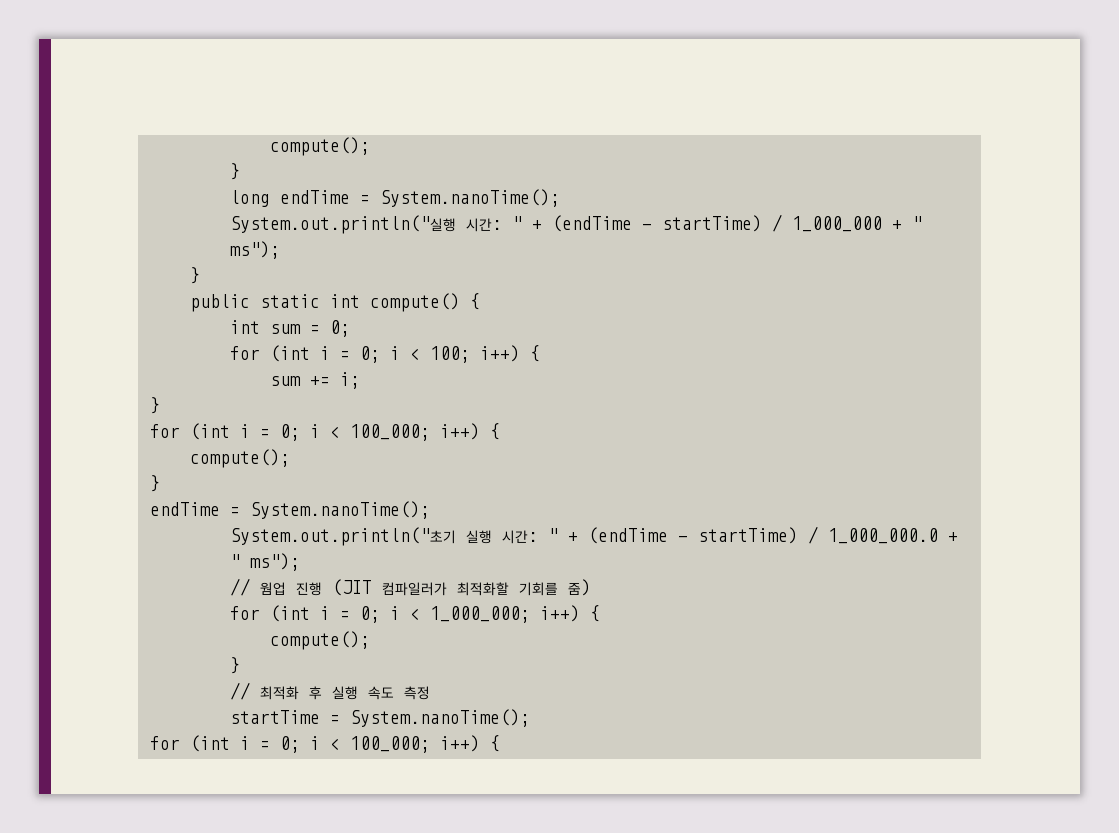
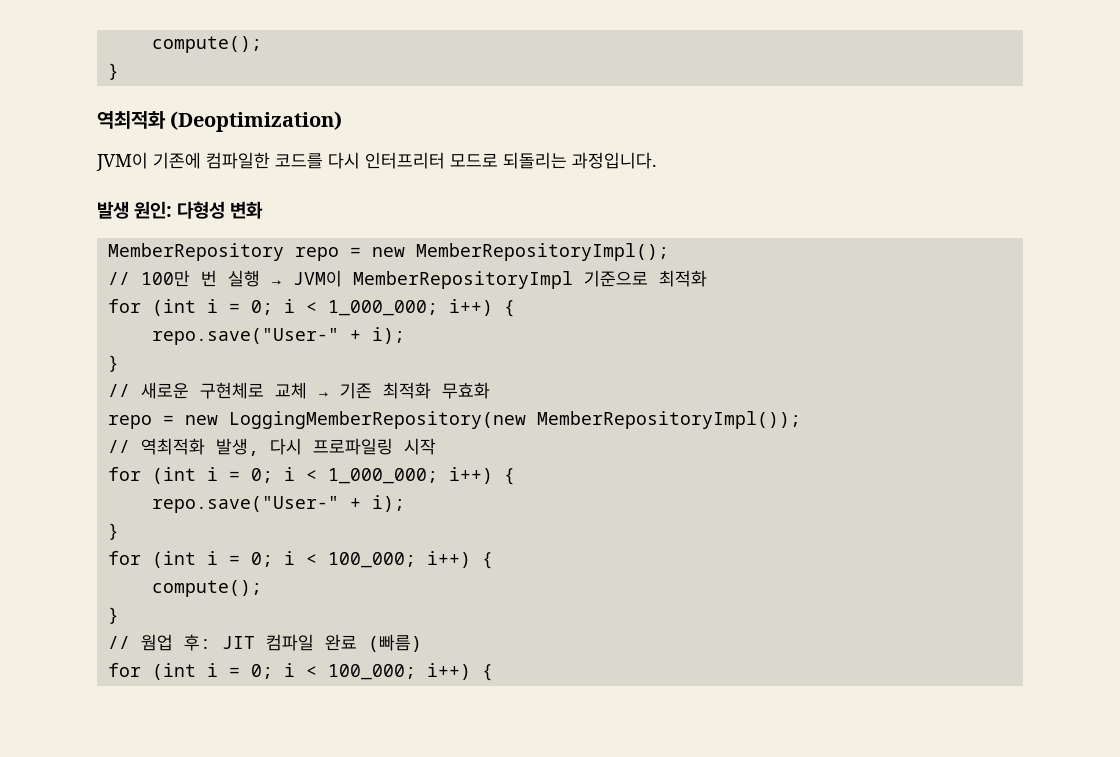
[270,137,370,156] [230,163,240,180] [230,189,560,207] [230,214,922,234] [230,241,280,259] [190,267,200,284] [190,293,480,312] [230,320,350,337] [230,345,540,363] [270,372,360,389] compute(); // } // long endTime = System.nanoTime(); // System.out.println("실행 시간: " + (endTime - startTime) / 1_000_000 + " ms"); // } // public static int compute() { // int sum = 0; // for (int i = 0; i < 100; i++) { // sum += i; -> [151,36,262,53] [107,63,119,80] [97,111,343,132] [96,152,657,171] [97,201,264,219] [107,243,669,261] [107,270,707,289] [107,299,515,317] [151,327,405,345] [107,355,119,372] [107,382,490,399] [107,411,801,429] [107,438,436,456] [107,467,515,485] [151,495,405,513] compute(); // } // 역최적화 (Deoptimization) // JVM이 기존에 컴파일한 코드를 다시 인터프리터 모드로 되돌리는 과정입니다. // 발생 원인: 다형성 변화 // MemberRepository repo = new MemberRepositoryImpl(); // // 100만 번 실행 → JVM이 MemberRepositoryImpl 기준으로 최적화 // for (int i = 0; i < 1_000_000; i++) { // repo.save("User-" + i); // } // // 새로운 구현체로 교체 → 기존 최적화 무효화 // repo = new LoggingMemberRepository(new MemberRepositoryImpl()); // // 역최적화 발생, 다시 프로파일링 시작 // for (int i = 0; i < 1_000_000; i++) { // repo.save("User-" + i);
[150,501,430,519] [230,526,958,546] [230,553,300,571] [230,578,591,596] [230,605,600,623] [270,631,370,650] [230,657,240,674] [230,682,430,700] [230,709,530,727] endTime = System.nanoTime(); // System.out.println("초기 실행 시간: " + (endTime - startTime) / 1_000_000.0 + " ms"); // // 웜업 진행 (JIT 컴파일러가 최적화할 기회를 줌) // for (int i = 0; i < 1_000_000; i++) { // compute(); // } // // 최적화 후 실행 속도 측정 // startTime = System.nanoTime(); -> [107,634,422,652] // 웜업 후: JIT 컴파일 완료 (빠름)

